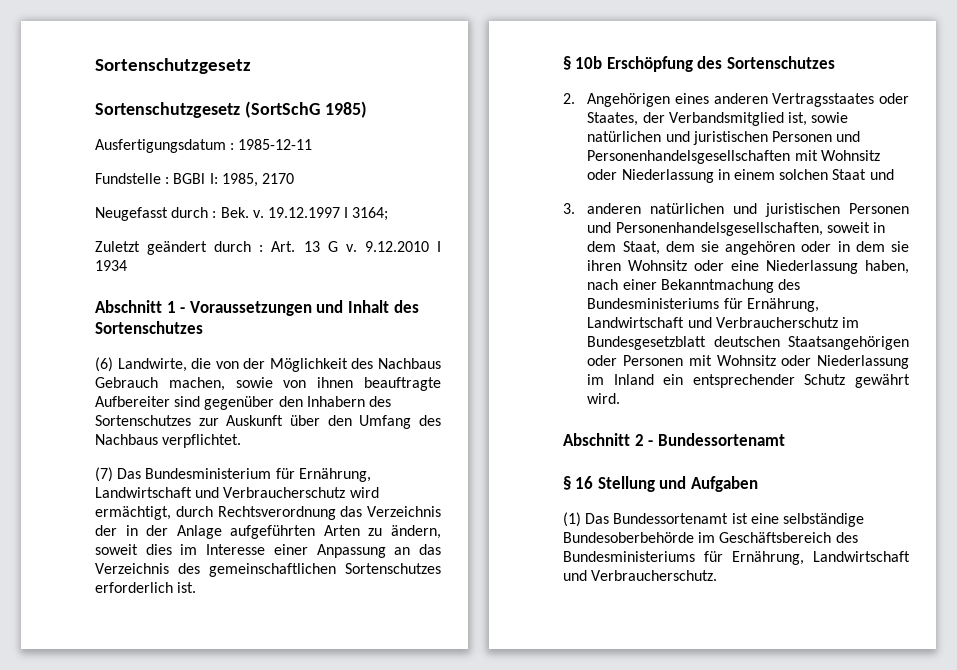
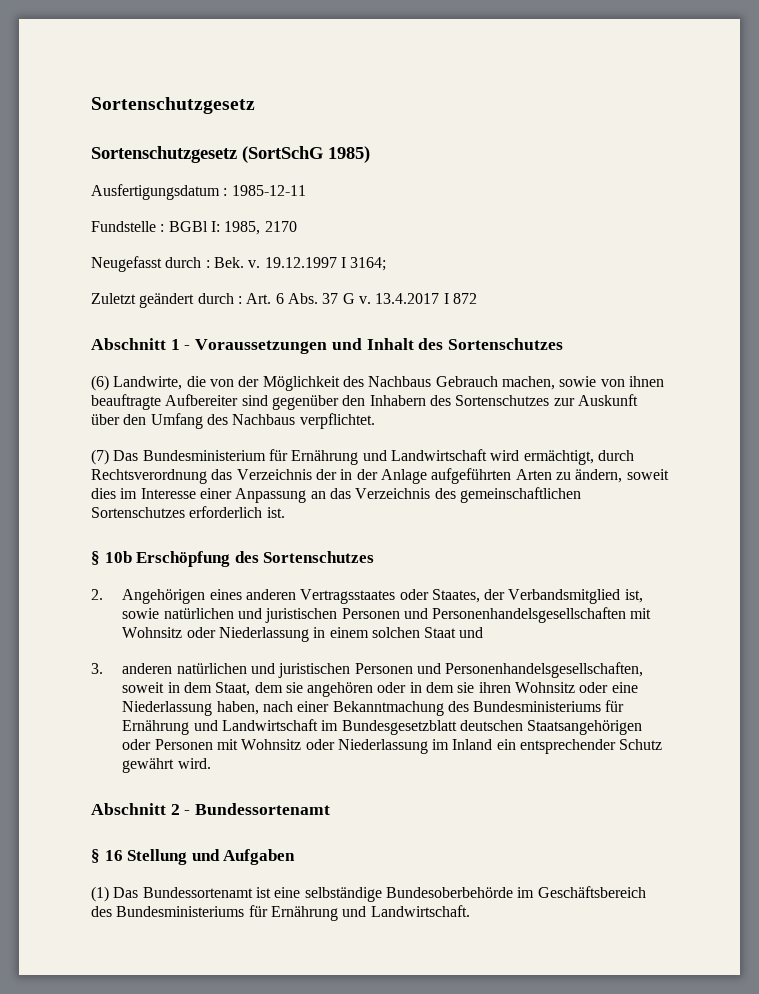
[303,241,441,252] [95,260,127,271] 13 G v. 9.12.2010 I 1934 -> [275,293,477,304] 6 Abs. 37 G v. 13.4.2017 I 872
[298,468,371,482] [95,487,346,498] Ernährung, Landwirtschaft und Verbraucherschutz -> [291,449,487,465] Ernährung und Landwirtschaft
[746,298,819,312] [587,317,838,328] Ernährung, Landwirtschaft und Verbraucherschutz -> [122,719,318,735] Ernährung und Landwirtschaft
[732,551,910,565] [563,570,718,581] Ernährung, Landwirtschaft und Verbraucherschutz. -> [270,905,470,921] Ernährung und Landwirtschaft.

